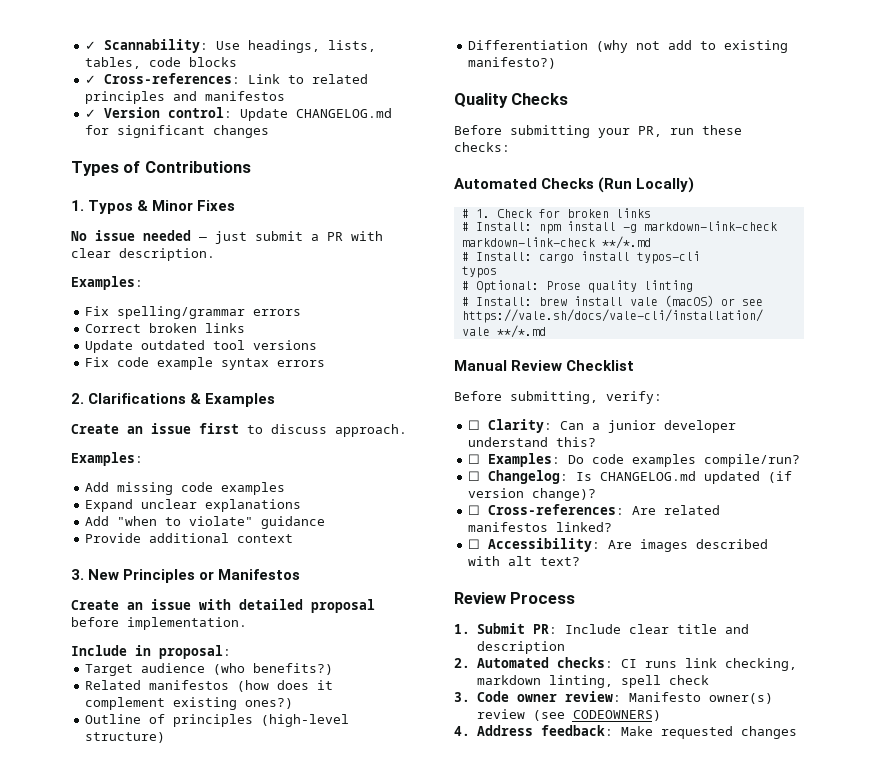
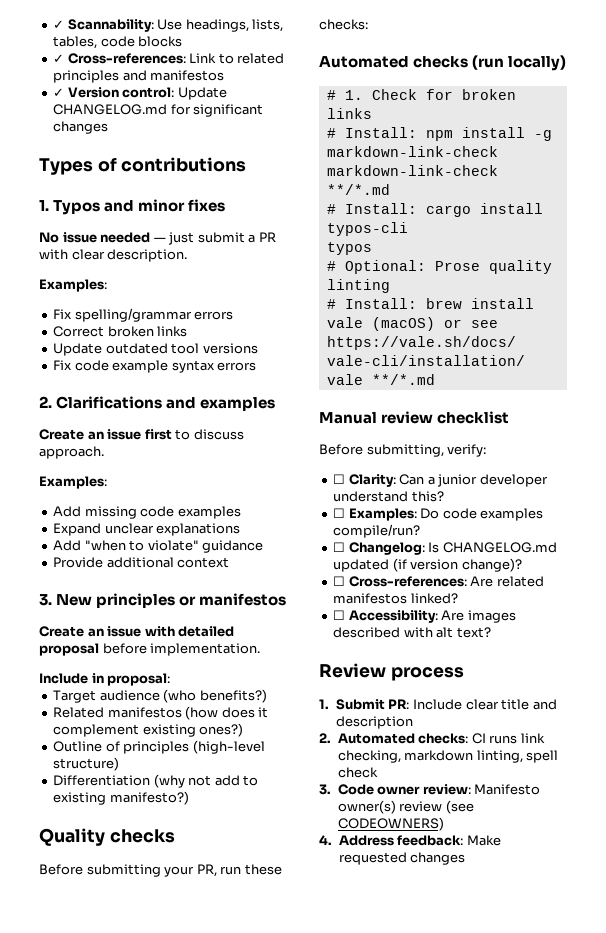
[144,161,251,173] Contributions -> [121,157,247,172] contributions
[137,200,236,211] & Minor Fixes -> [104,199,226,212] and minor fixes
[190,393,276,407] & Examples -> [166,397,276,411] and examples
[123,569,301,583] Principles or Manifestos -> [96,593,287,608] principles or manifestos
[511,93,569,105] Checks -> [109,829,175,843] checks
[541,177,695,193] Checks (Run Locally) -> [413,55,567,71] checks (run locally)
[511,360,635,371] Review Checklist -> [381,411,510,424] review checklist
[510,592,576,604] Process -> [390,667,464,681] process

